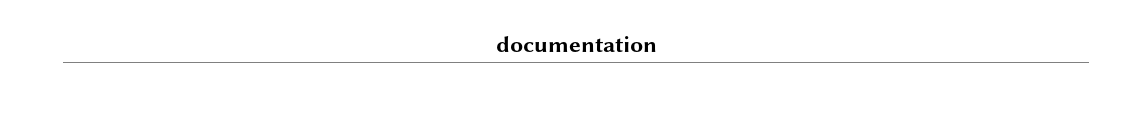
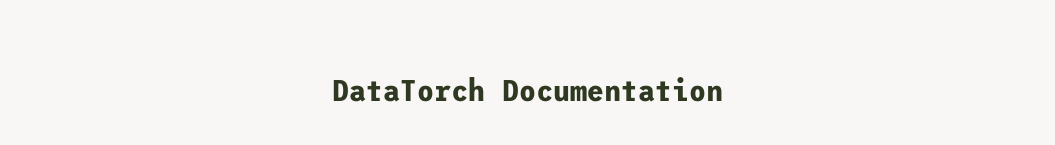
[495,36,657,52] documentation -> [332,77,723,102] DataTorch Documentation

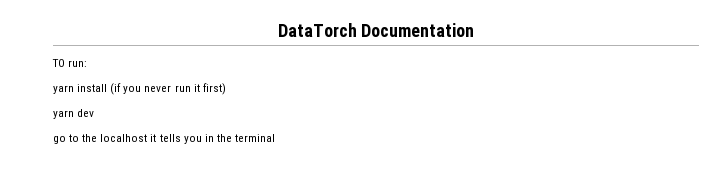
(723, 89) none -> [52,59,88,67] [53,83,226,95] [53,109,95,119] [53,134,275,144] // TO run: // yarn install (if you never run it first) // yarn dev // go to the localhost it tells you in the terminal

